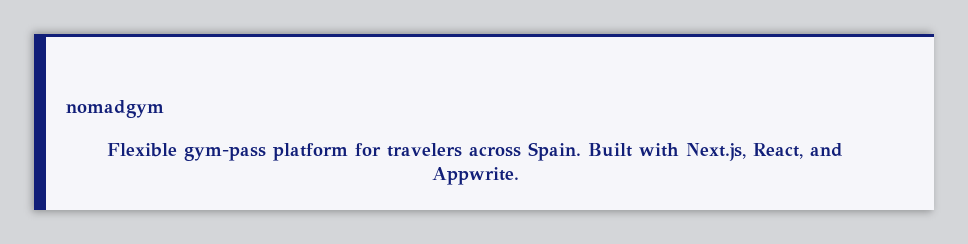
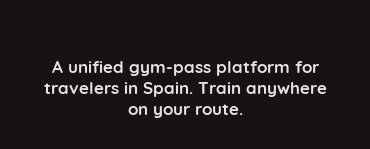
[66,100,164,118] [107,143,177,157] nomadgym // Flexible -> [51,60,124,73] A unified
[469,142,843,161] [431,167,519,185] across Spain. Built with Next.js, React, and Appwrite. -> [123,82,327,97] [127,104,243,118] in Spain. Train anywhere on your route.

